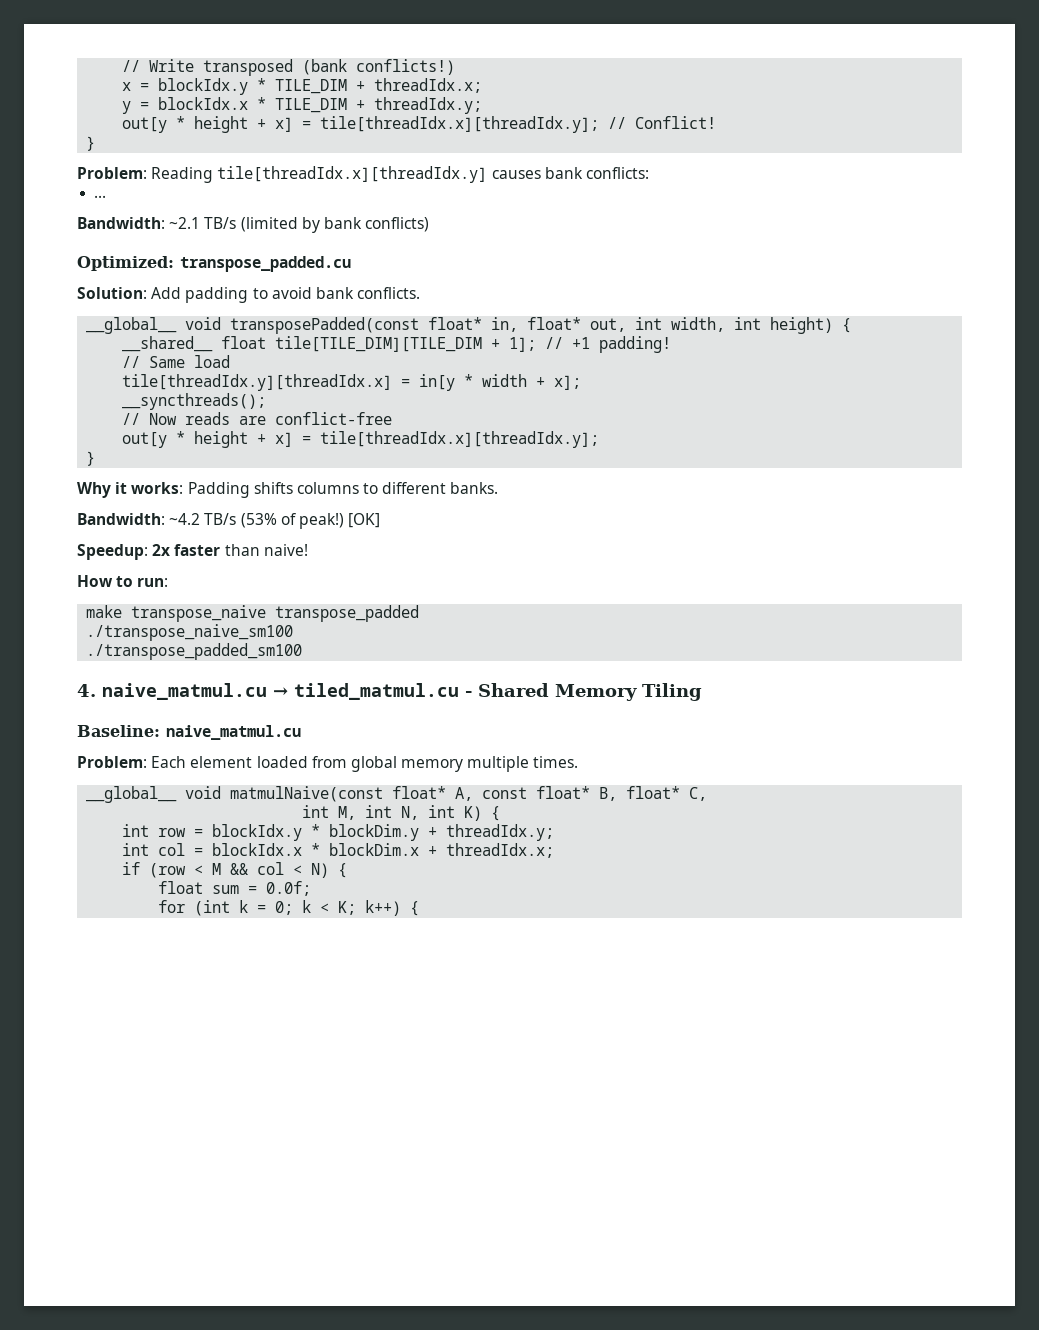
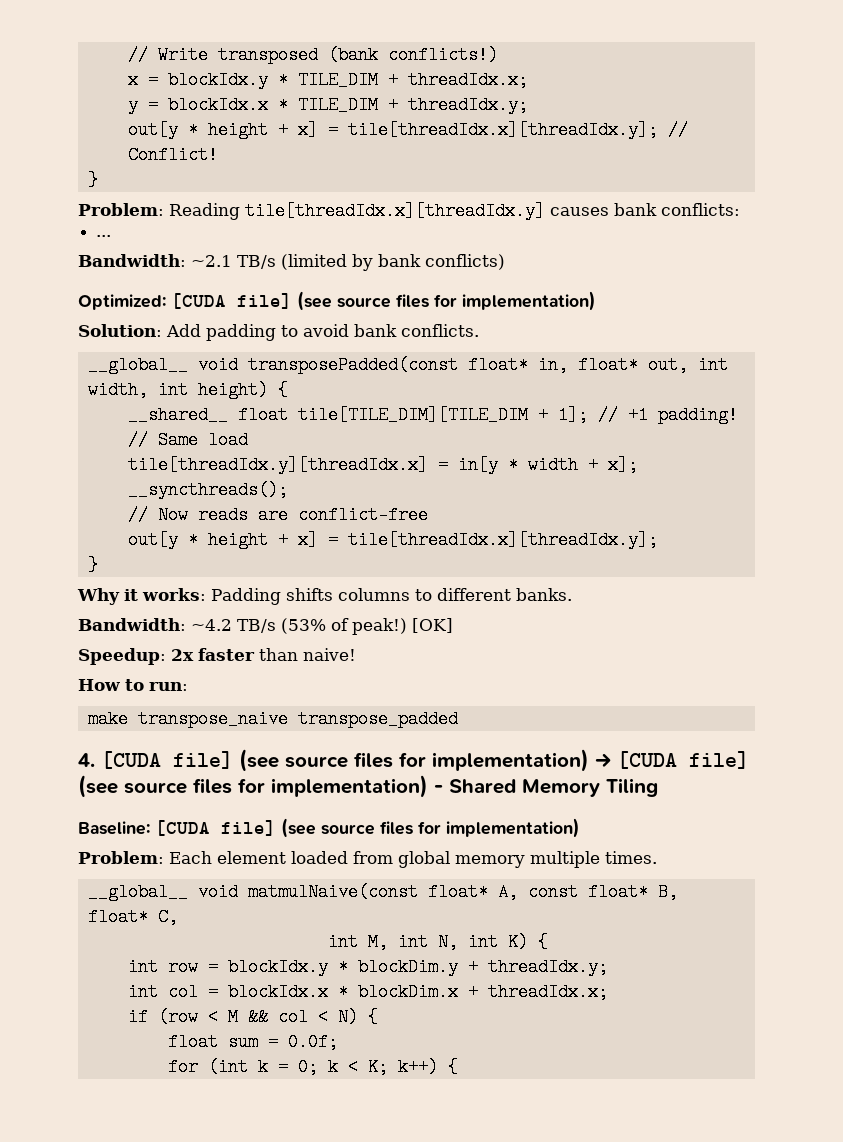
[180,256,351,272] transpose_padded.cu -> [171,291,596,311] [CUDA file] (see source files for implementation)
[86,624,294,641] [86,643,303,660] // ./transpose_naive_sm100 // ./transpose_padded_sm100 -> (458, 719) none
[102,683,459,700] naive_matmul.cu → tiled_matmul.cu -> [101,749,749,772] [78,775,428,798] [CUDA file] (see source files for implementation) → [CUDA file] (see source files for implementation)
[166,725,301,740] naive_matmul.cu -> [155,818,580,838] [CUDA file] (see source files for implementation)

